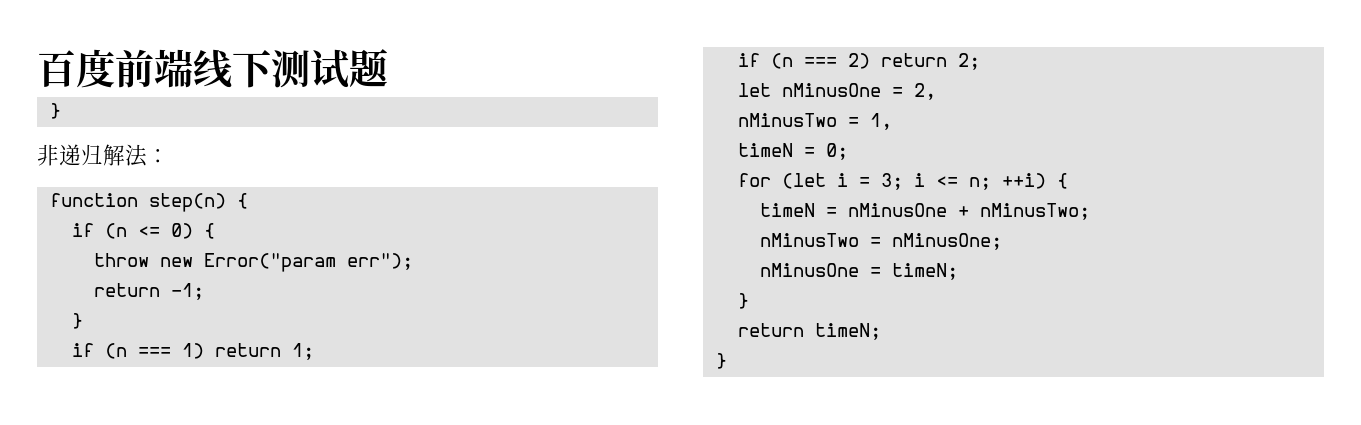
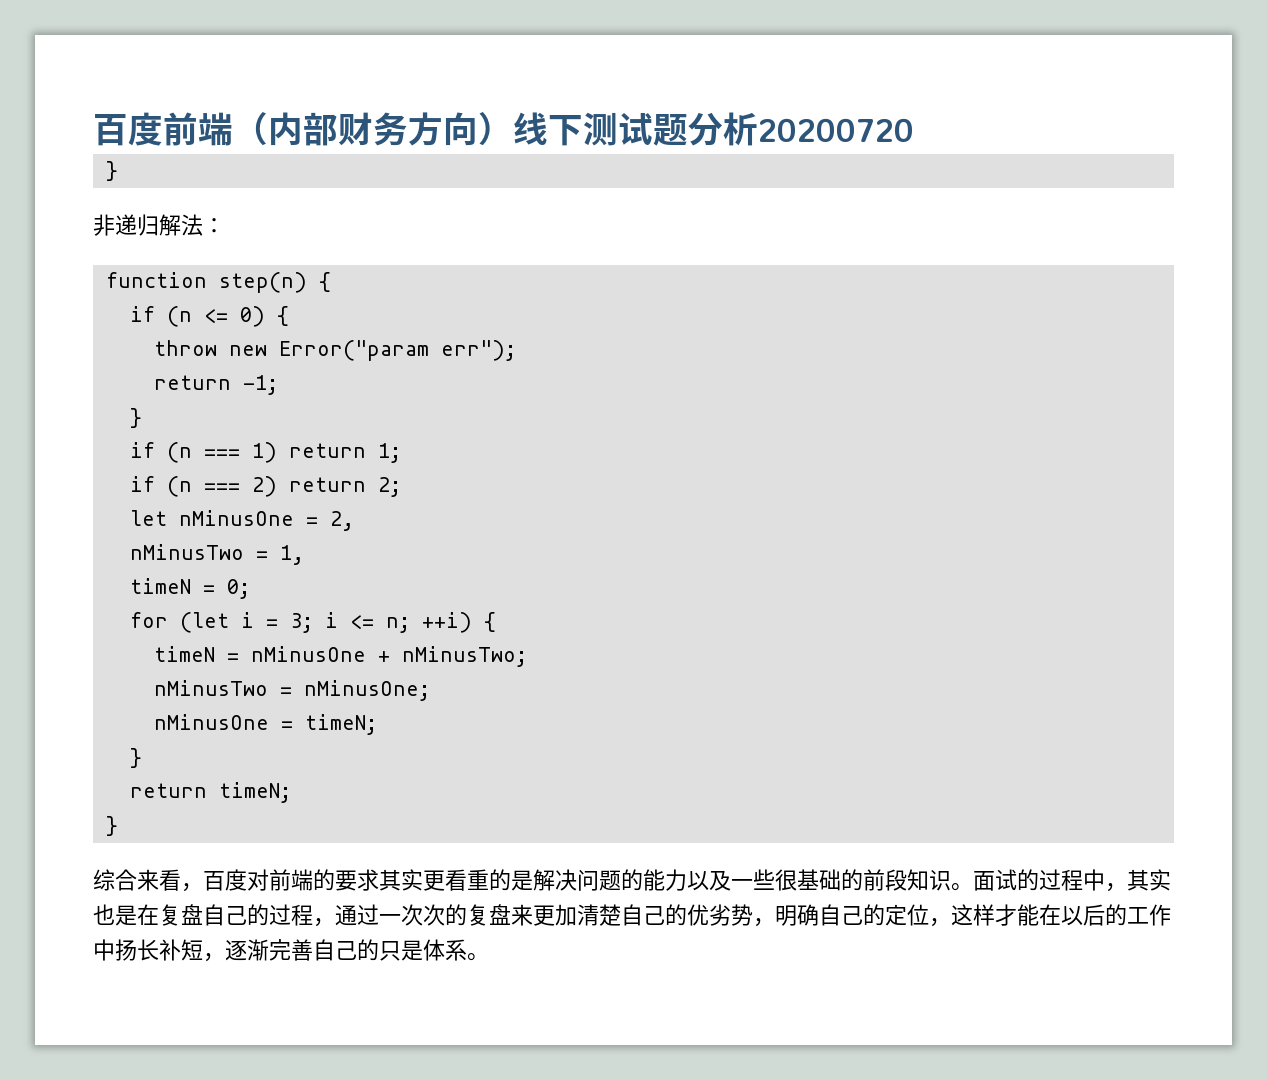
(193, 68) none -> [233,112,513,146] （内部财务方向）
(388, 68) none -> [688,112,914,146] 分析20200720
(727, 361) none -> [93,869,1171,892] [93,904,1171,927] [93,939,489,962] // 综合来看，百度对前端的要求其实更看重的是解决问题的能力以及一些很基础的前段知识。面试的过程中，其实也是在复盘自己的过程，通过一次次的复盘来更加清楚自己的优劣势，明确自己的定位，这样才能在以后的工作中扬长补短，逐渐完善自己的只是体系。

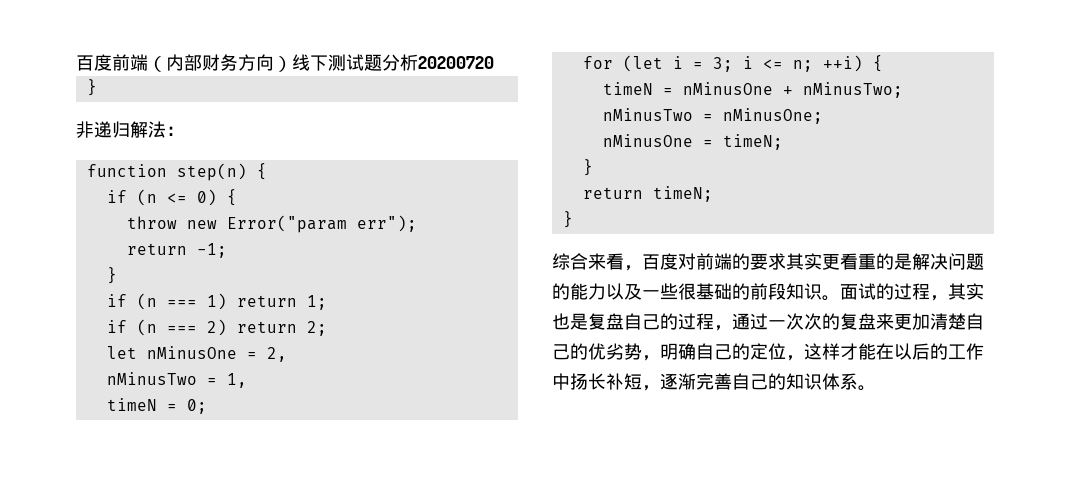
[1083,869,1105,891] 中 -> (930, 291) none
[137,904,159,925] 在 -> (588, 321) none
[379,940,423,961] 只是 -> [786,373,822,390] 知识

